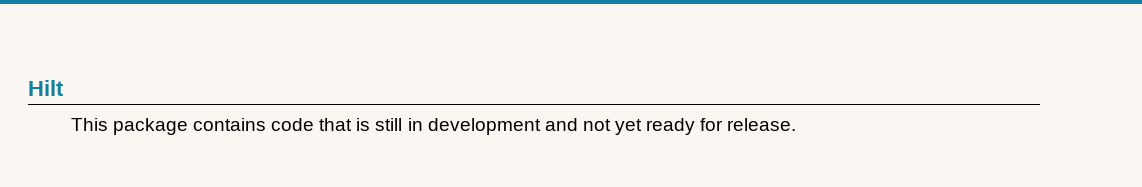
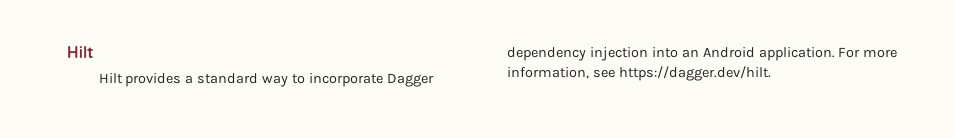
[70,118,797,135] This package contains code that is still in development and not yet ready for release. -> [98,73,434,87] [507,47,898,61] [507,66,771,81] Hilt provides a standard way to incorporate Dagger dependency injection into an Android application. For more information, see https://dagger.dev/hilt.

